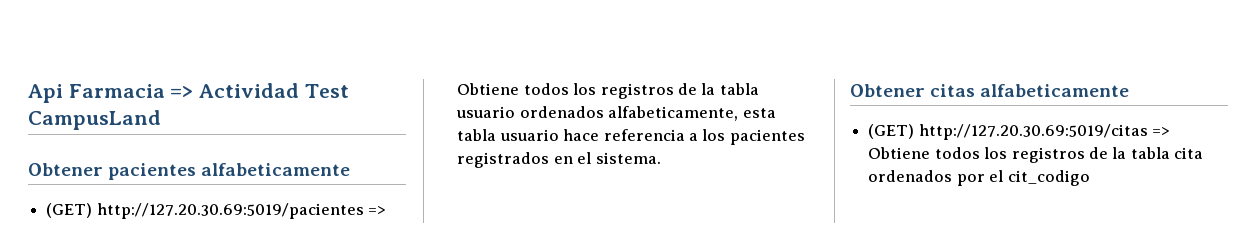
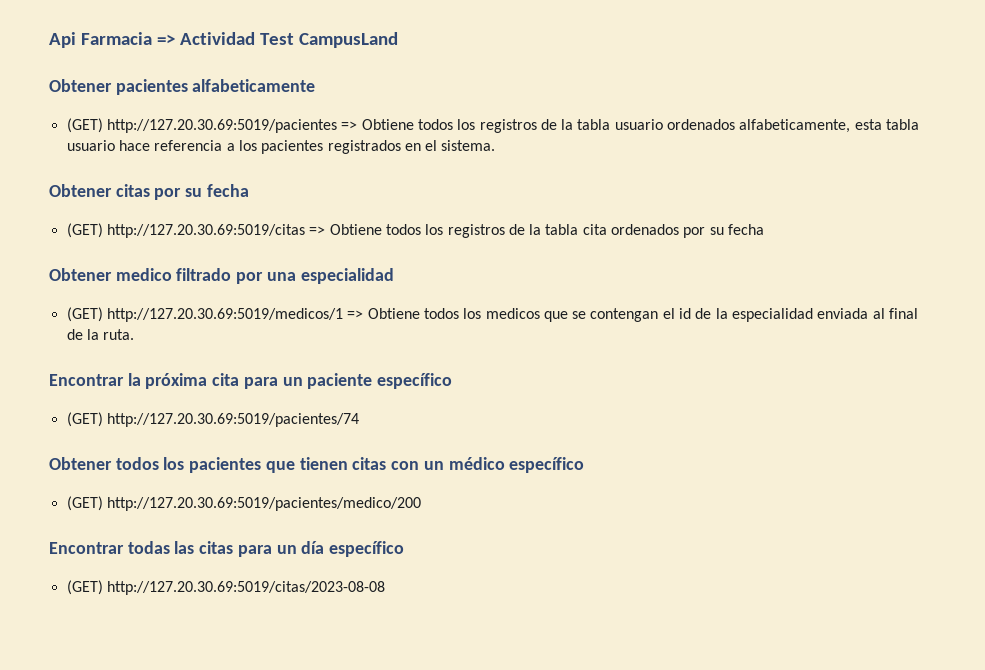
[980,84,1130,97] alfabeticamente -> [154,184,249,200] por su fecha
[989,170,1090,186] el cit_codigo -> [709,224,765,235] [49,268,394,284] [66,307,919,322] [66,329,135,340] [49,373,453,389] [66,412,359,427] [49,457,585,473] [66,496,421,511] [49,541,405,557] [66,580,385,595] su fecha // Obtener medico filtrado por una especialidad // (GET) http://127.20.30.69:5019/medicos/1 => Obtiene todos los medicos que se contengan el id de la especialidad enviada al final de la ruta. // Encontrar la próxima cita para un paciente específico // (GET) http://127.20.30.69:5019/pacientes/74 // Obtener todos los pacientes que tienen citas con un médico específico // (GET) http://127.20.30.69:5019/pacientes/medico/200 // Encontrar todas las citas para un día específico // (GET) http://127.20.30.69:5019/citas/2023-08-08

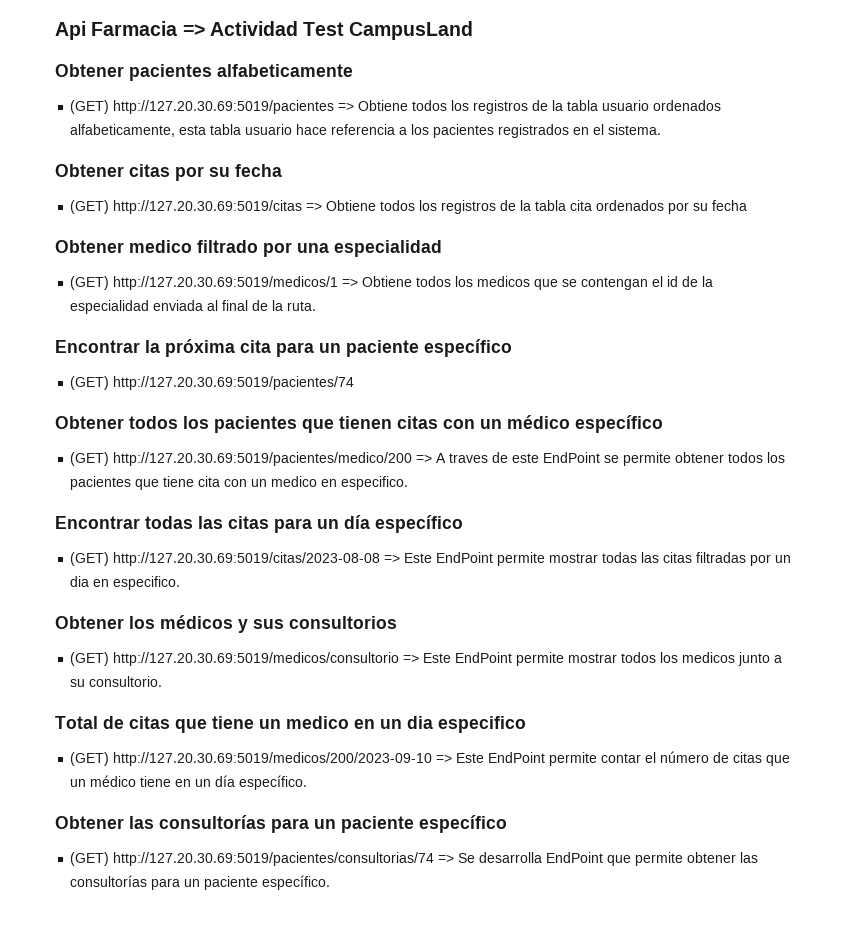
(421, 504) none -> [416,452,786,466] [70,476,409,490] => A traves de este EndPoint se permite obtener todos los pacientes que tiene cita con un medico en especifico.
(385, 588) none -> [384,552,792,566] [70,576,181,590] [55,615,397,633] [70,652,783,666] [70,676,163,687] [55,716,526,733] [70,751,791,766] [70,775,308,790] [55,815,507,833] [70,852,759,866] [70,875,331,890] => Este EndPoint permite mostrar todas las citas filtradas por un dia en especifico. // Obtener los médicos y sus consultorios // (GET) http://127.20.30.69:5019/medicos/consultorio => Este EndPoint permite mostrar todos los medicos junto a su consultorio. // Total de citas que tiene un medico en un dia especifico // (GET) http://127.20.30.69:5019/medicos/200/2023-09-10 => Este EndPoint permite contar el número de citas que un médico tiene en un día específico. // Obtener las consultorías para un paciente específico // (GET) http://127.20.30.69:5019/pacientes/consultorias/74 => Se desarrolla EndPoint que permite obtener las consultorías para un paciente específico.

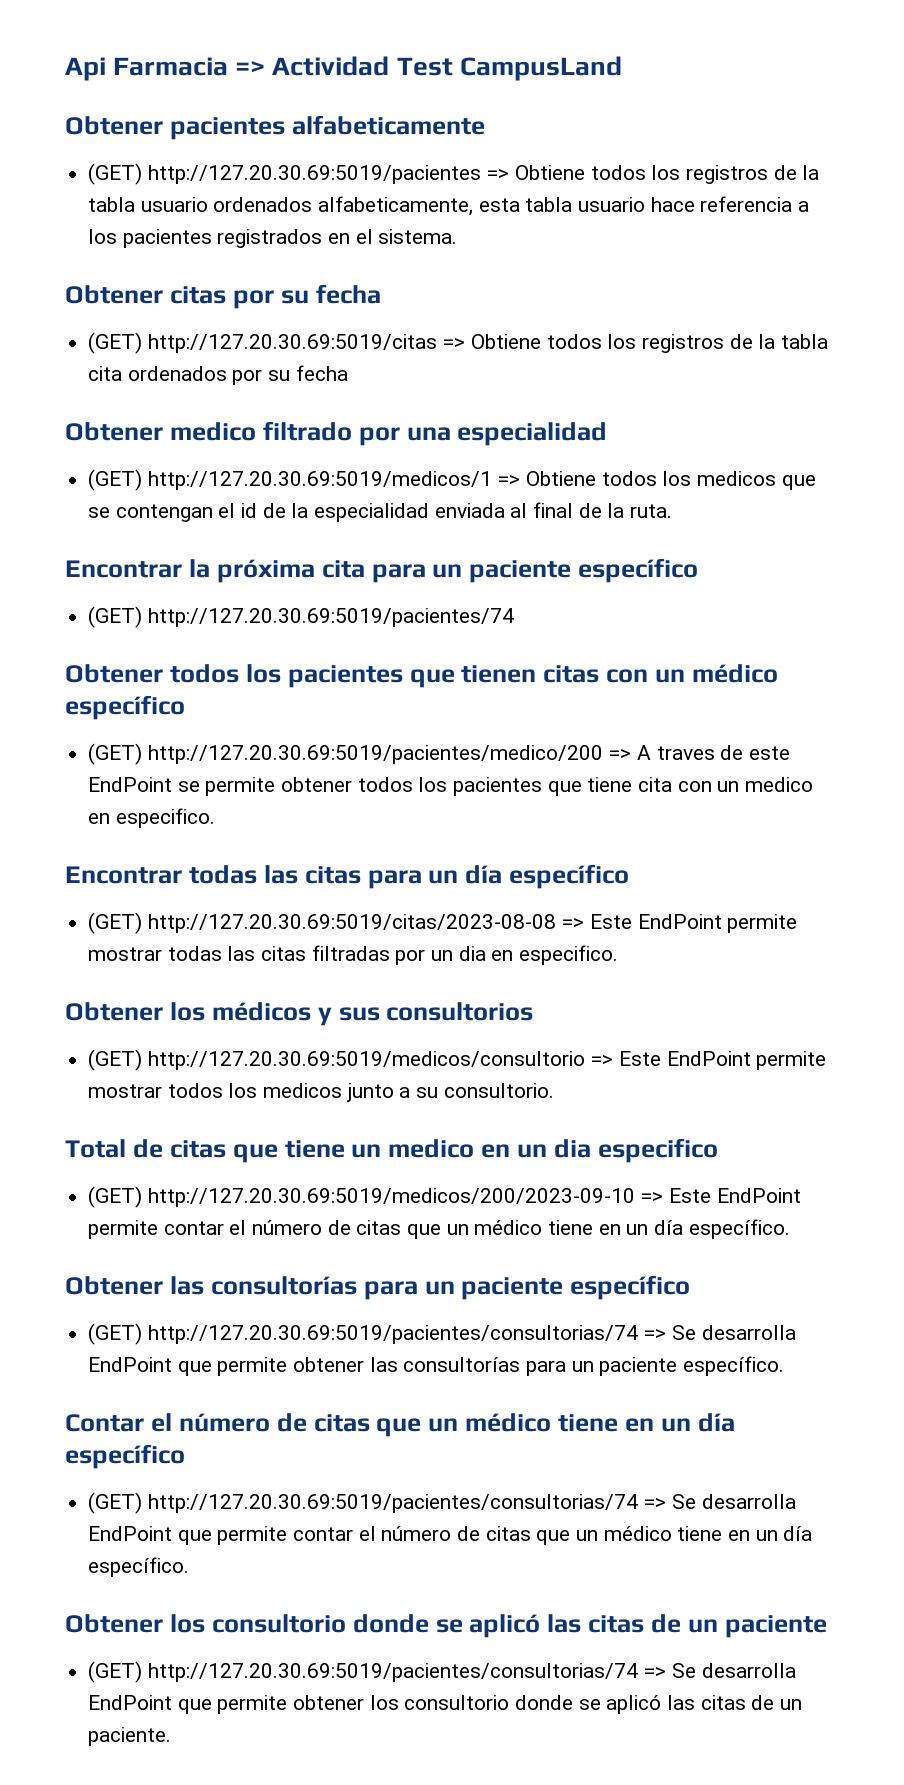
(331, 882) none -> [65,1413,735,1437] [65,1444,185,1469] [88,1492,796,1514] [88,1526,813,1545] [88,1557,190,1577] [65,1614,827,1638] [88,1661,796,1683] [88,1695,803,1714] [88,1727,172,1746] // Contar el número de citas que un médico tiene en un día específico // (GET) http://127.20.30.69:5019/pacientes/consultorias/74 => Se desarrolla EndPoint que permite contar el número de citas que un médico tiene en un día específico. // Obtener los consultorio donde se aplicó las citas de un paciente // (GET) http://127.20.30.69:5019/pacientes/consultorias/74 => Se desarrolla EndPoint que permite obtener los consultorio donde se aplicó las citas de un paciente.

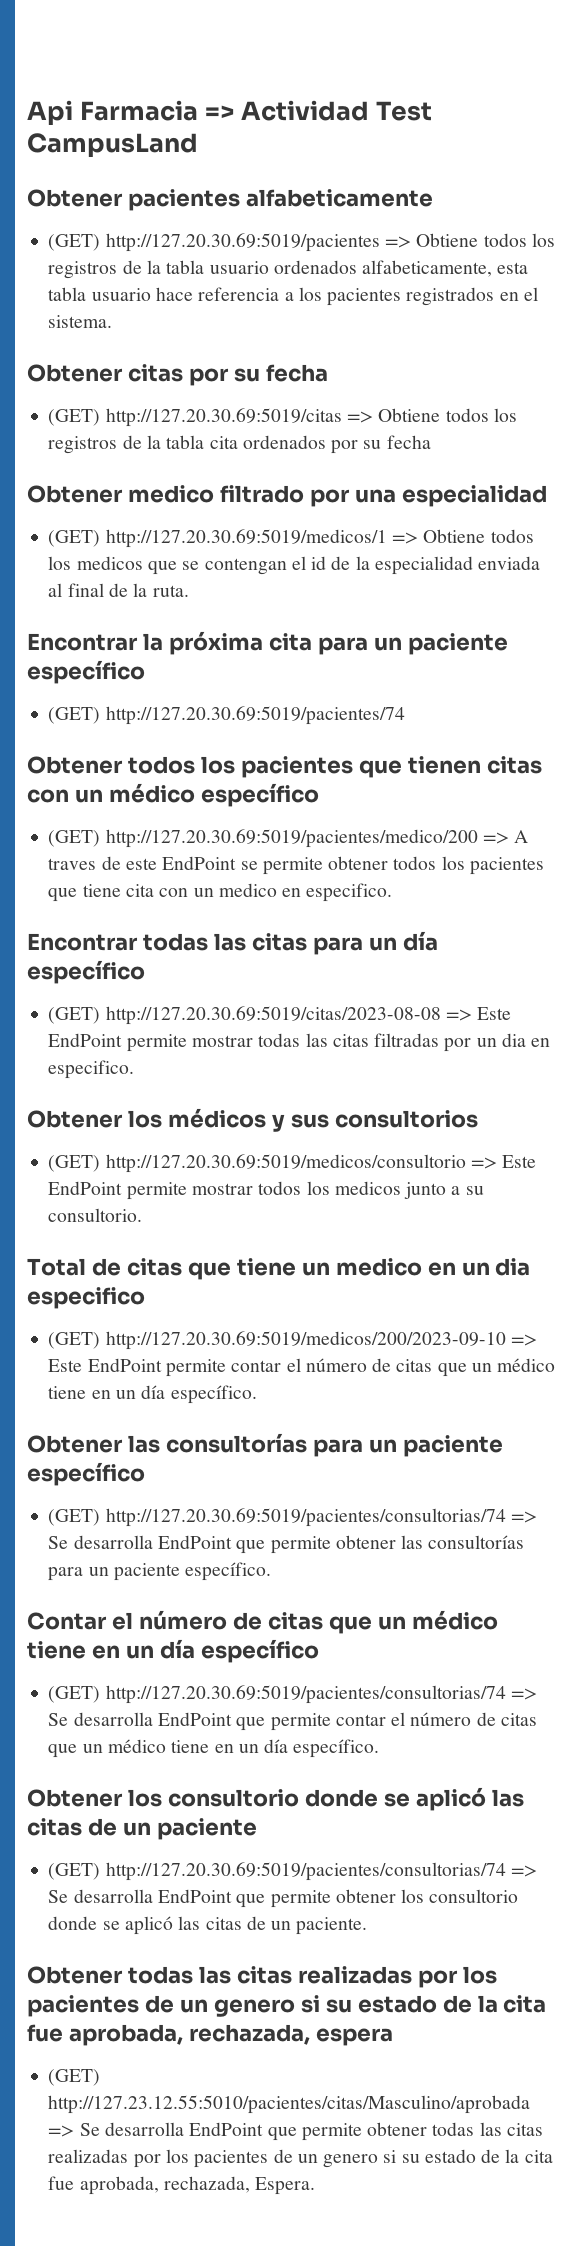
(172, 1736) none -> [27,1966,497,1988] [27,1995,547,2017] [27,2024,393,2046] [48,2069,101,2086] [48,2095,531,2114] [48,2122,543,2141] [48,2149,553,2168] [48,2176,316,2195] // Obtener todas las citas realizadas por los pacientes de un genero si su estado de la cita fue aprobada, rechazada, espera // (GET) http://127.23.12.55:5010/pacientes/citas/Masculino/aprobada => Se desarrolla EndPoint que permite obtener todas las citas realizadas por los pacientes de un genero si su estado de la cita fue aprobada, rechazada, Espera.

